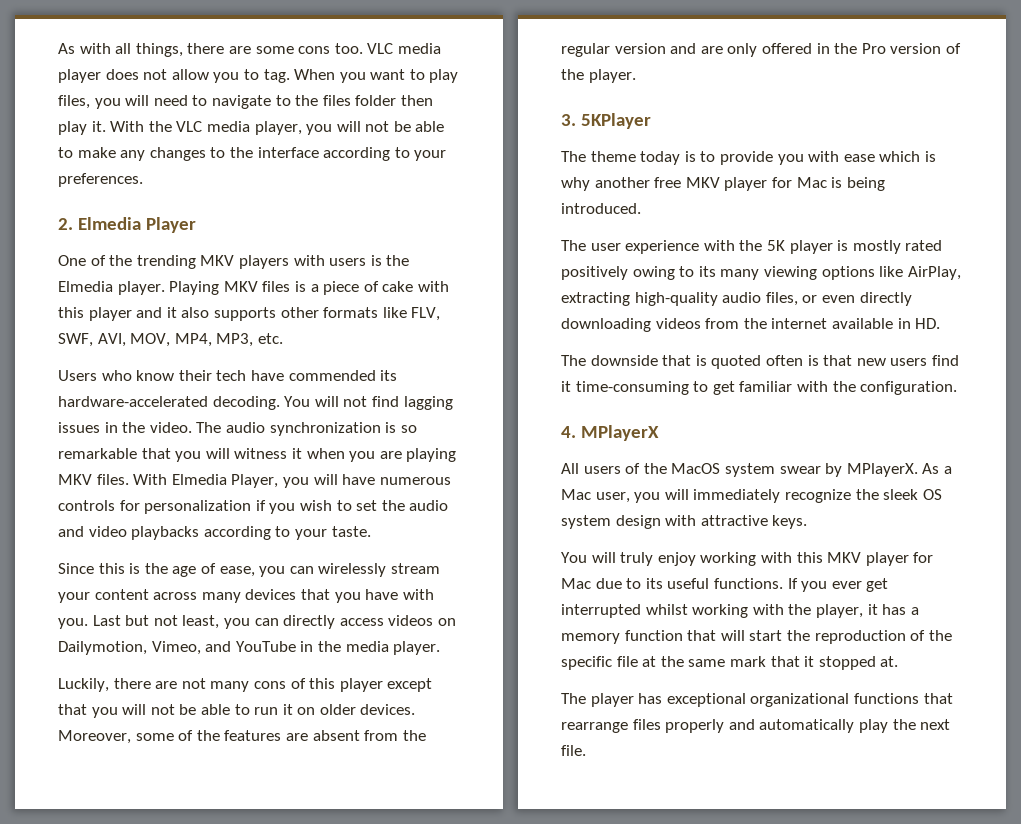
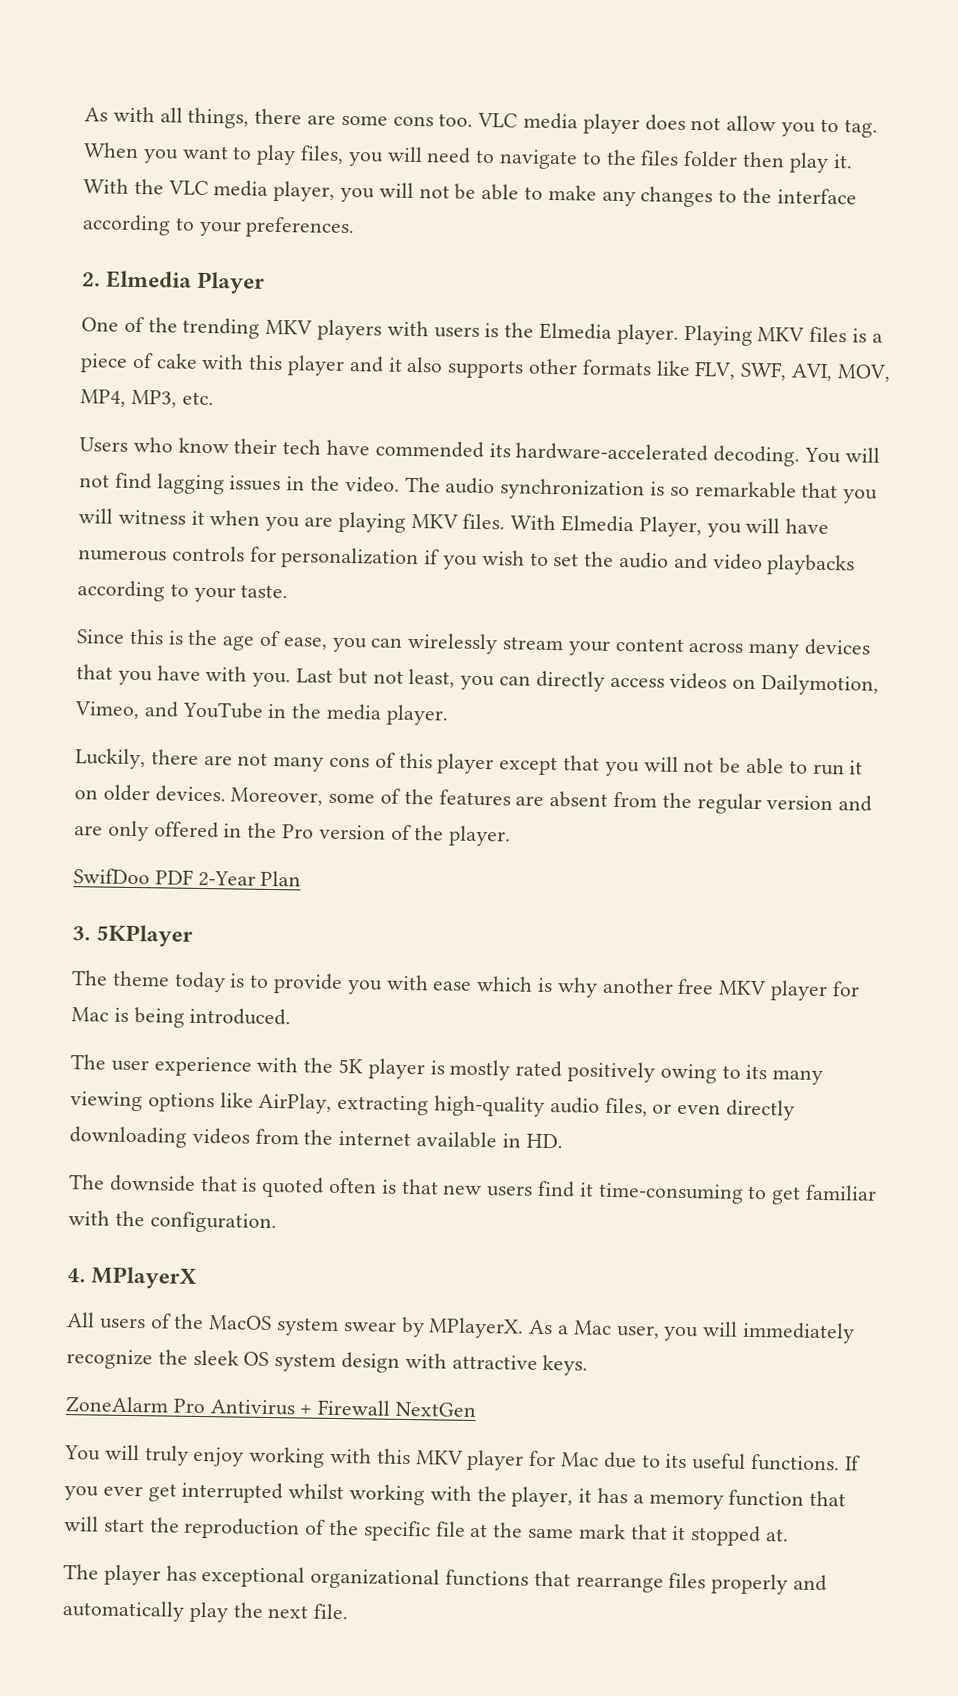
(636, 76) none -> [73,868,302,887] // SwifDoo PDF 2-Year Plan
(808, 522) none -> [65,1396,477,1418] // ZoneAlarm Pro Antivirus + Firewall NextGen

